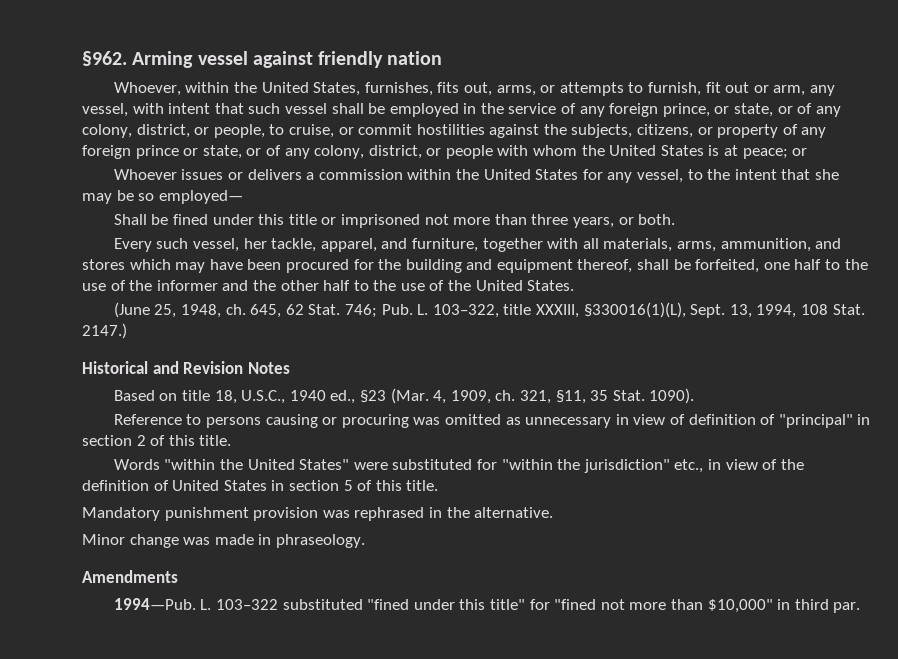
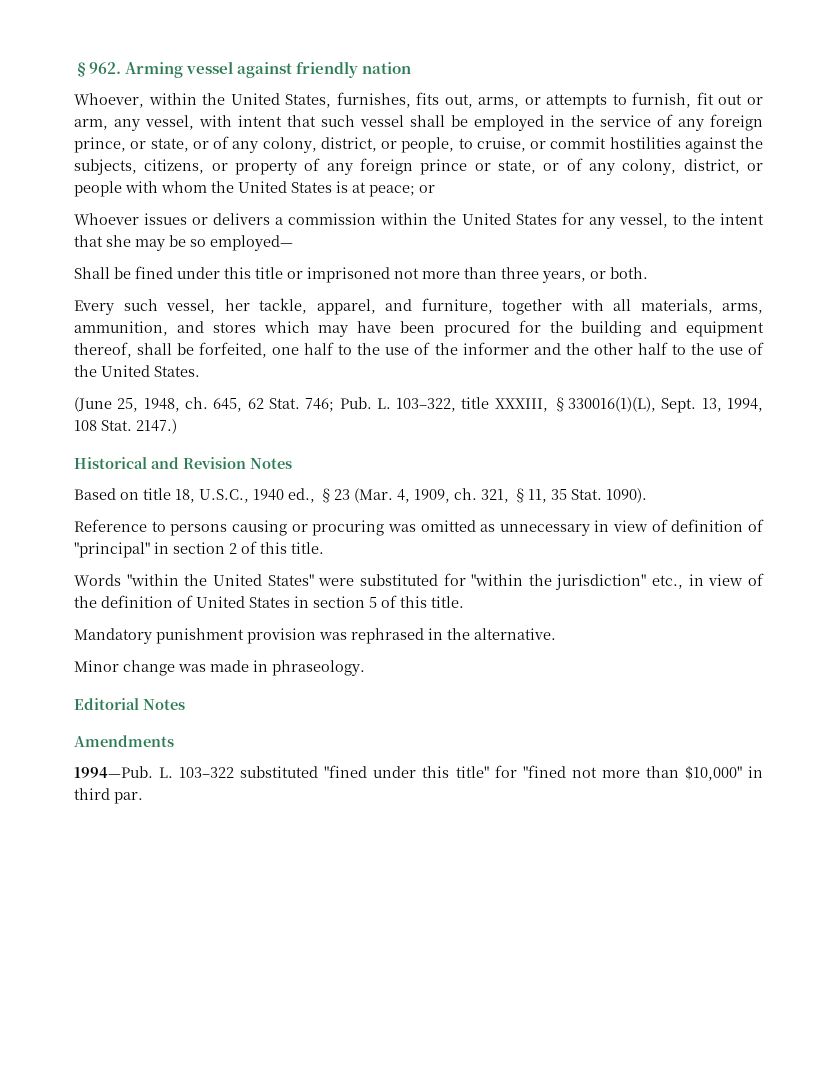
(365, 541) none -> [74,698,185,710] // Editorial Notes

